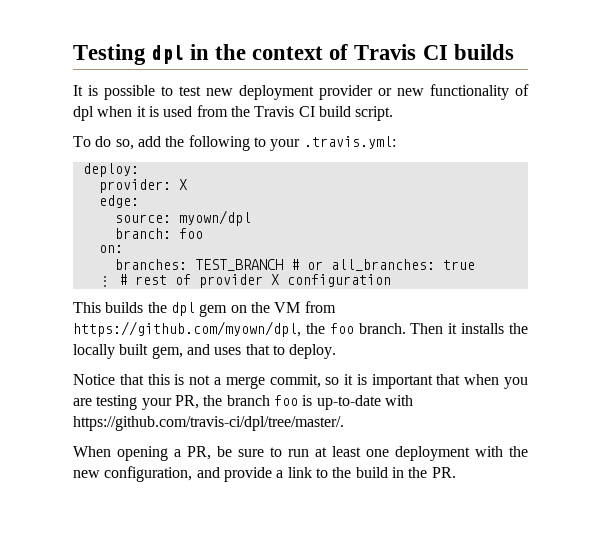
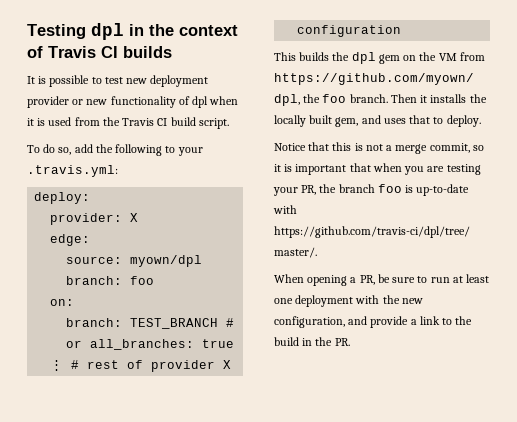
[114,259,187,270] branches: -> [66,318,123,327] branch:

